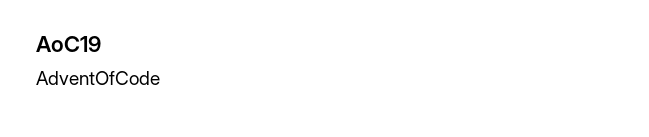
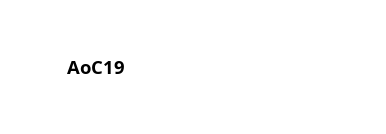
[36,71,160,85] // AdventOfCode -> (125, 67) none

